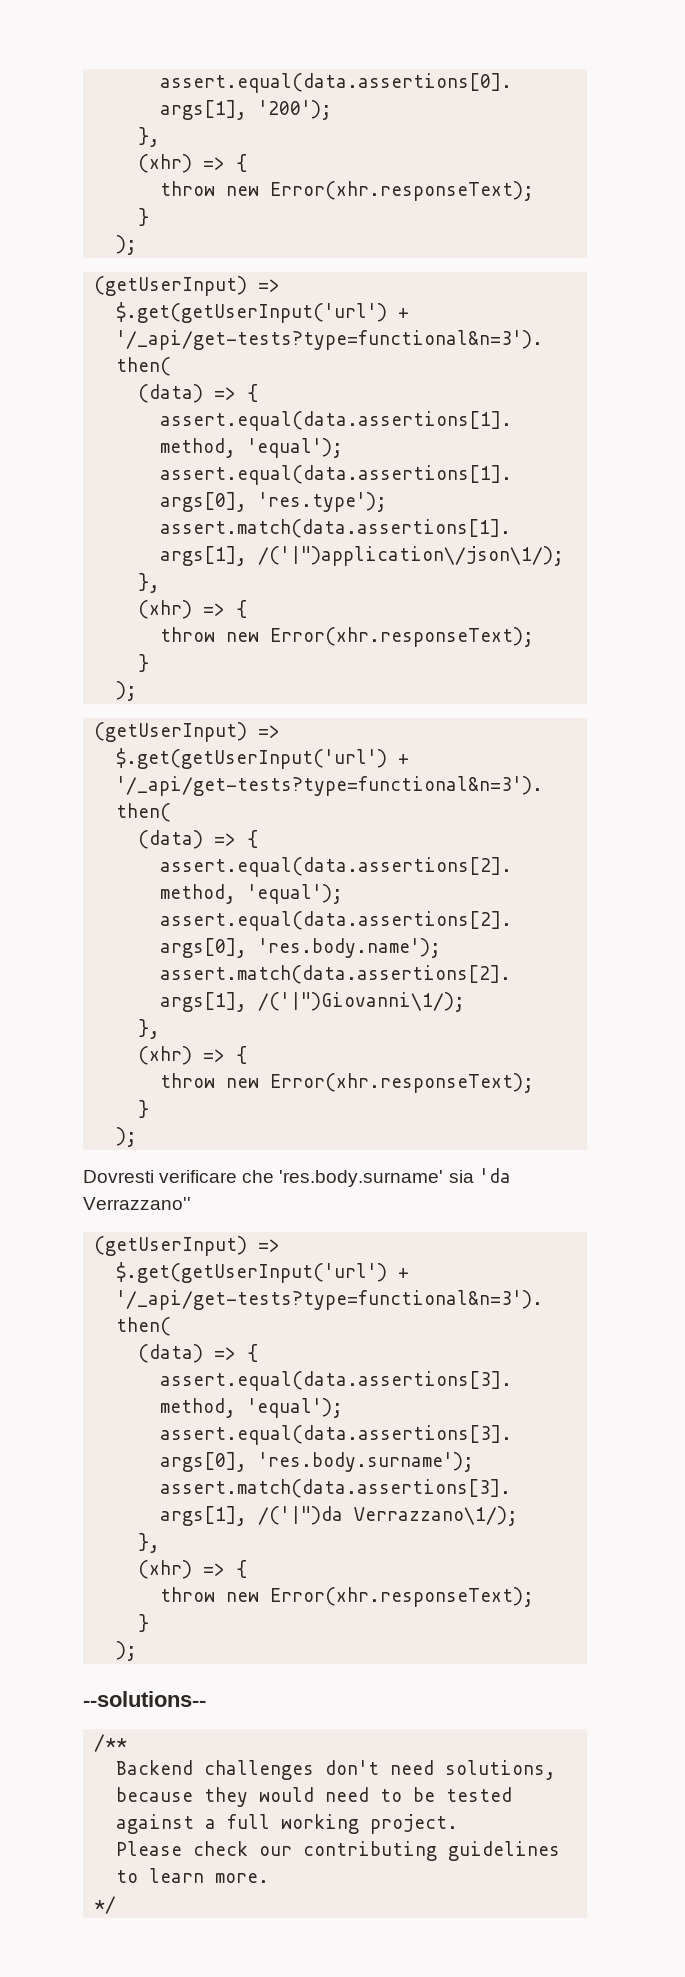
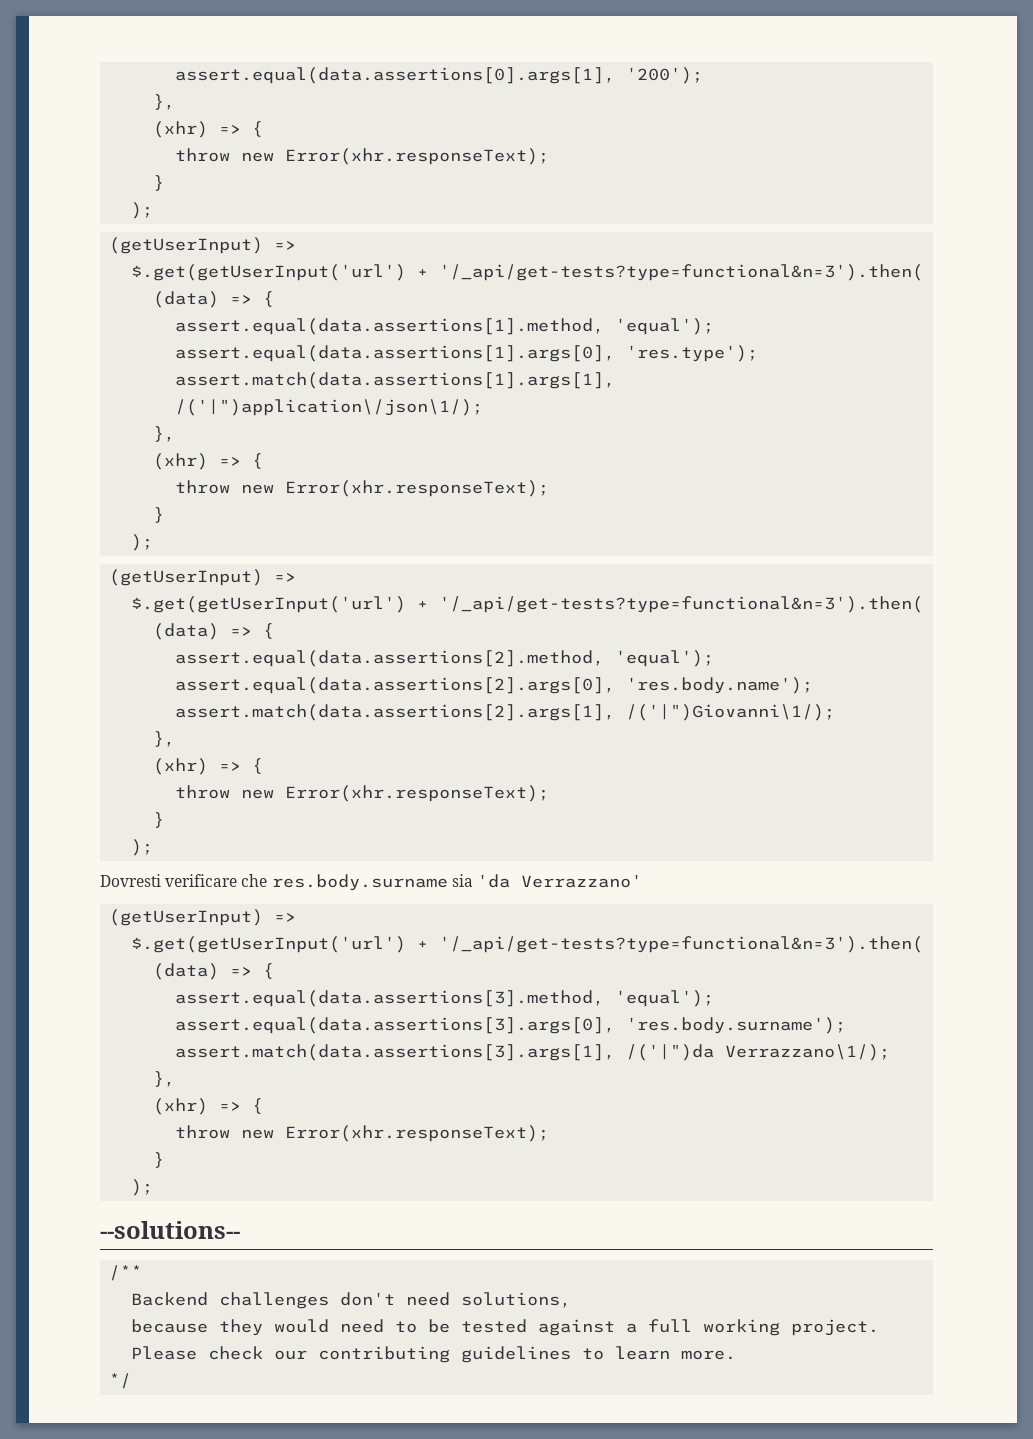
[279,1170,444,1187] 'res.body.surname' -> [271,874,448,891] res.body.surname
[83,1197,191,1210] Verrazzano'' -> [520,874,642,888] Verrazzano'

